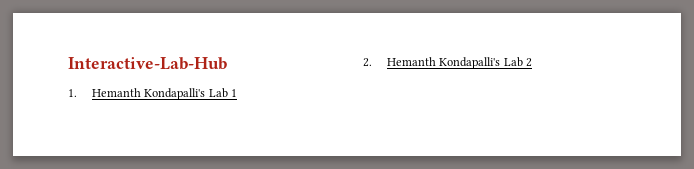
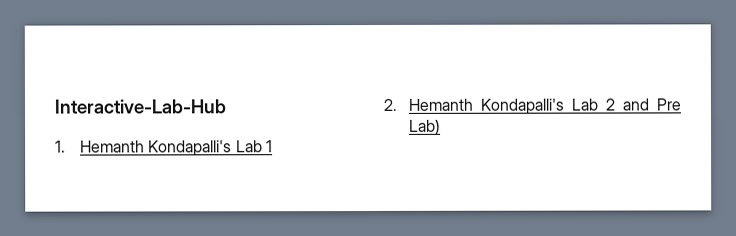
(533, 62) none -> [621,98,681,111] [408,119,441,135] and Pre Lab)

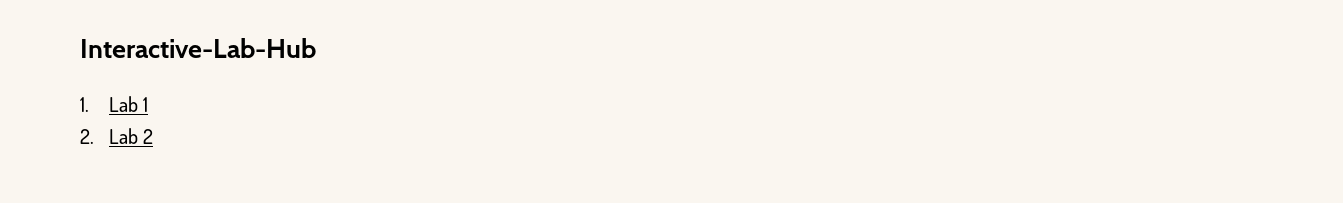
[79,140,233,157] Hemanth Kondapalli's -> (89, 104) none
[407,98,681,115] [408,119,441,135] Hemanth Kondapalli's Lab 2 and Pre Lab) -> [108,128,154,144] Lab 2

